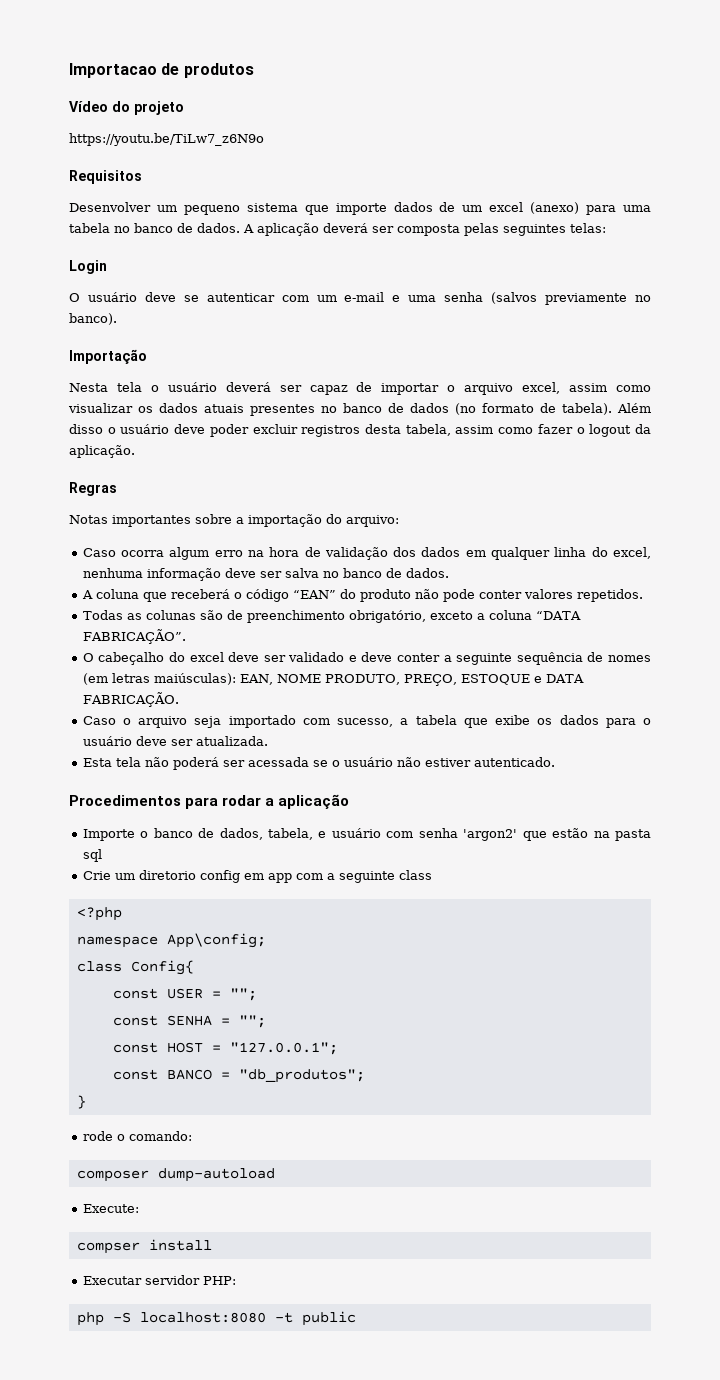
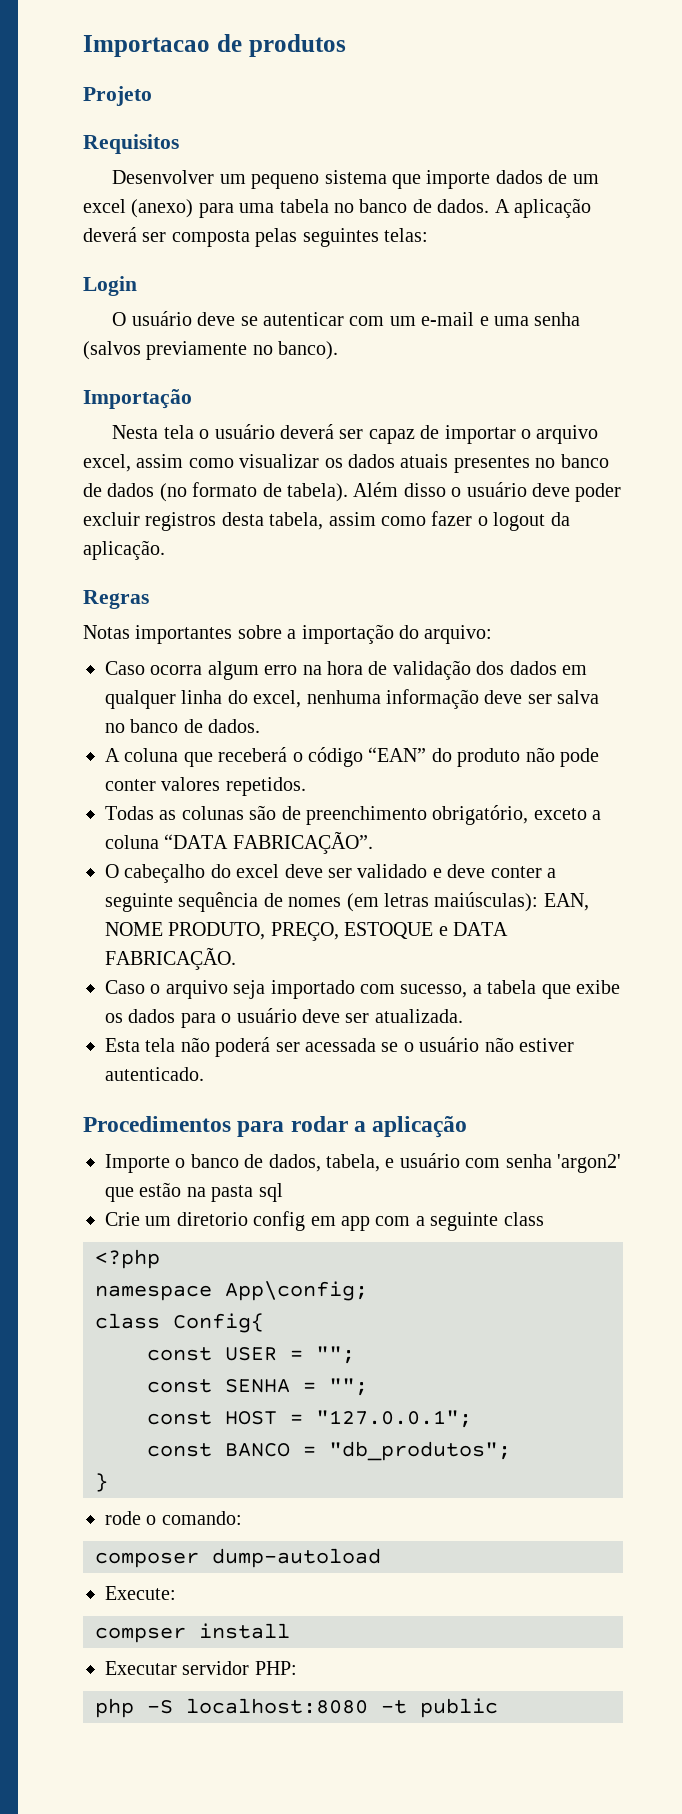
[69,101,184,115] [69,133,264,146] Vídeo do projeto // https://youtu.be/TiLw7_z6N9o -> [83,86,152,106] Projeto

